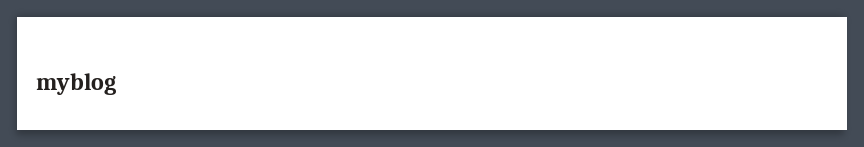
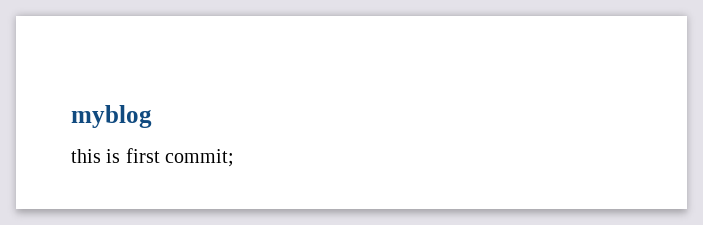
(116, 84) none -> [71,148,235,167] // this is first commit;

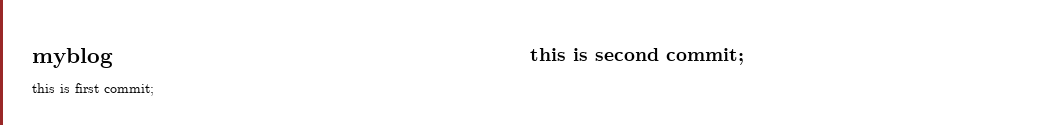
(235, 158) none -> [530,48,744,65] // this is second commit;

